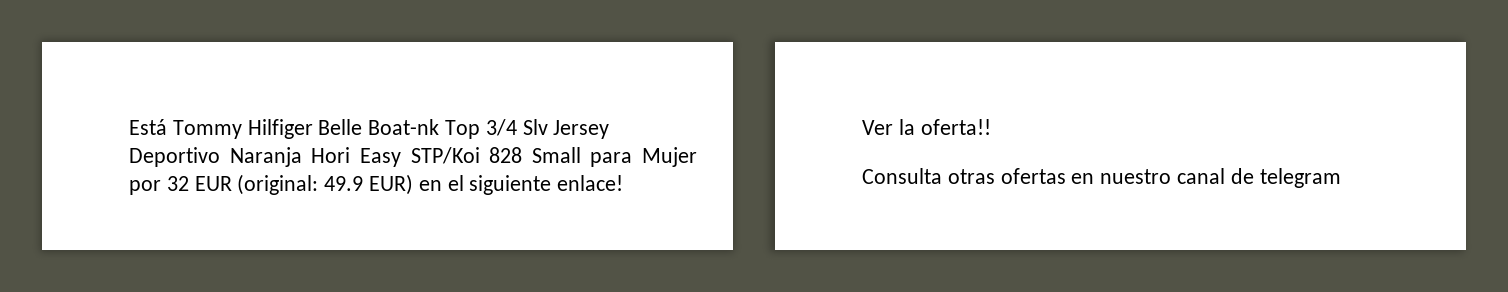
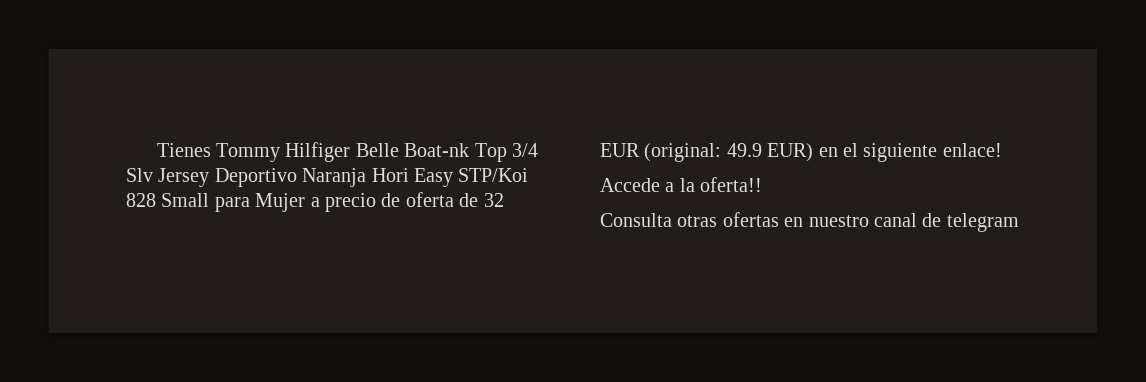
[129,119,167,135] Está -> [156,143,211,157] Tienes
[129,180,161,195] por -> [310,192,479,212] a precio de oferta de
[862,120,893,135] Ver -> [600,178,675,192] Accede a

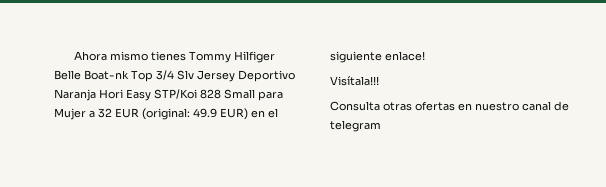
[156,143,211,157] Tienes -> [73,51,186,61] Ahora mismo tienes
[325,192,479,212] precio de oferta de -> (95, 114) none
[600,177,763,192] Accede a la oferta!! -> [330,76,379,86] Visítala!!!

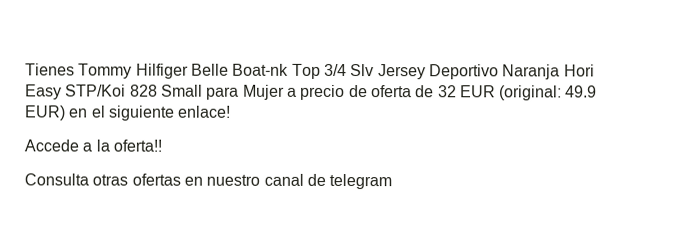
[73,51,186,61] Ahora mismo tienes -> [25,63,75,76] Tienes
(95, 114) none -> [300,84,435,101] precio de oferta de
[330,76,379,86] Visítala!!! -> [24,139,162,152] Accede a la oferta!!

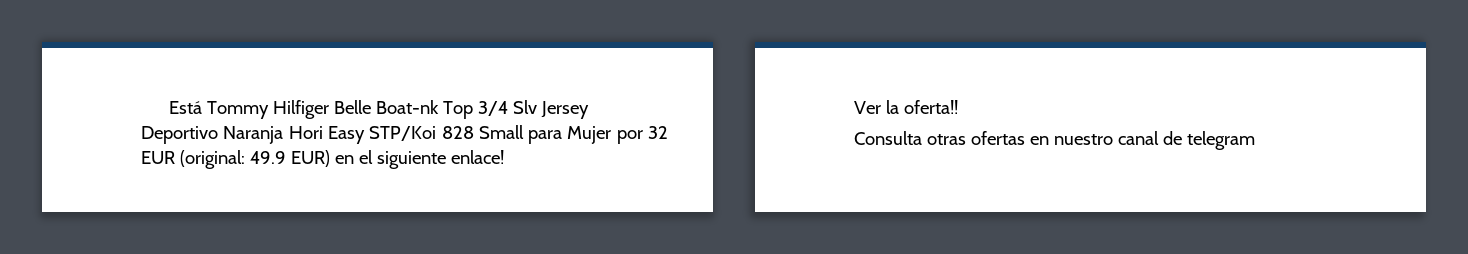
[25,63,75,76] Tienes -> [169,101,203,114] Está
[286,84,435,101] a precio de oferta de -> [616,130,643,144] por
[24,139,93,152] Accede a -> [854,101,881,114] Ver

